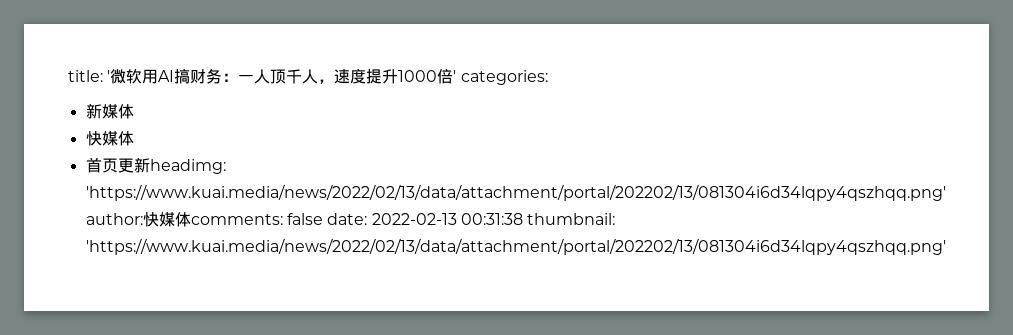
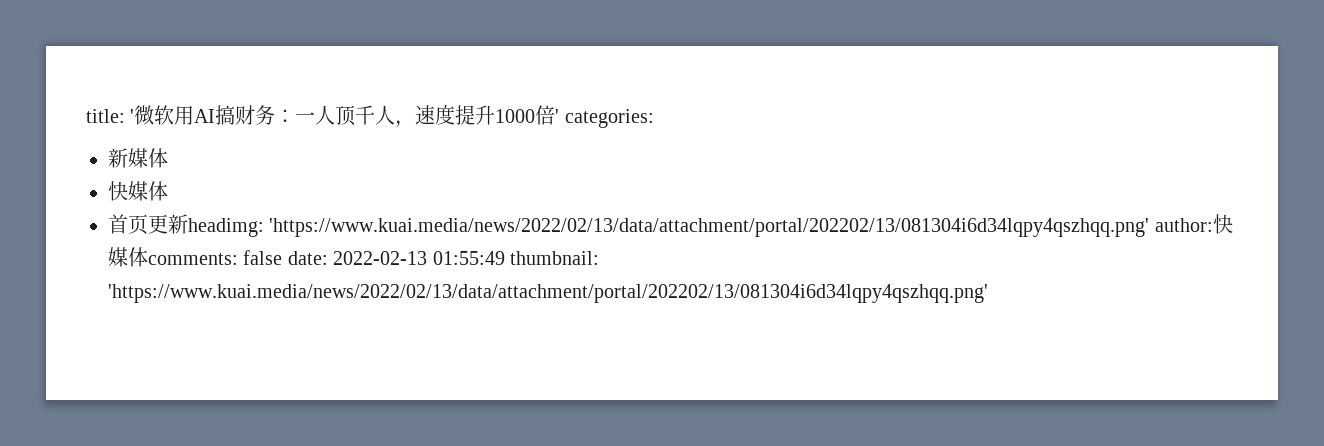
[460,213,523,225] 00:31:38 -> [432,251,505,265] 01:55:49

